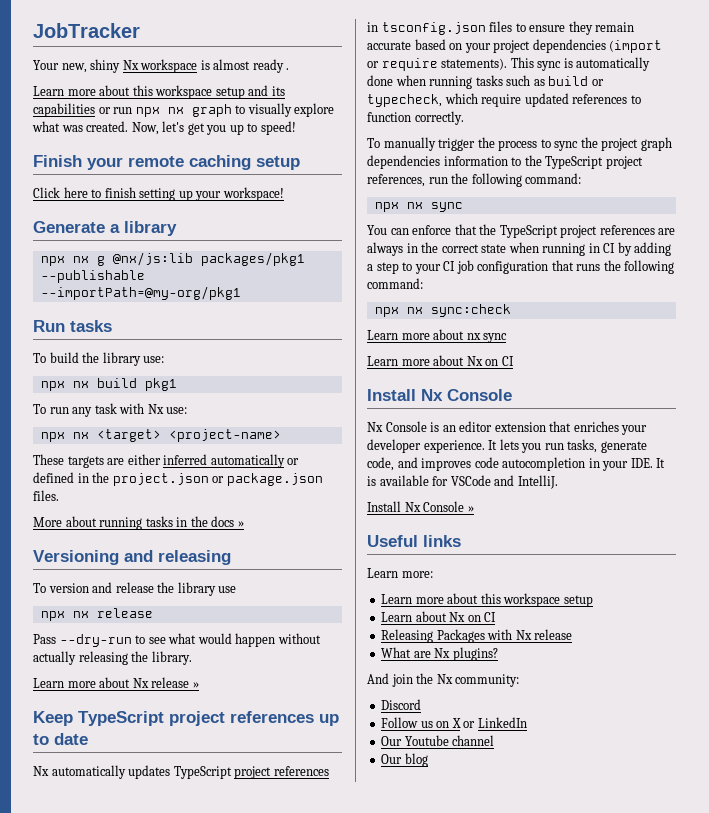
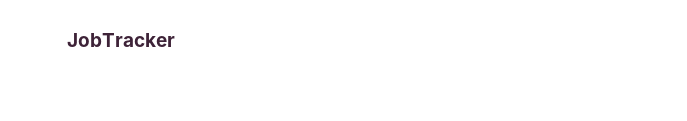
[33,59,290,73] [33,85,285,99] [33,103,335,117] [32,121,296,135] [33,155,300,170] [33,187,284,201] [33,221,177,236] [40,252,305,266] [40,270,145,283] [40,286,241,300] [33,320,112,332] [33,352,165,366] [40,378,177,391] [33,403,188,417] [40,429,281,442] [33,454,300,468] [33,472,323,486] [33,490,59,501] [33,516,244,530] [33,550,231,565] [33,582,237,596] [40,608,153,621] [33,633,321,647] [33,651,192,665] [33,677,199,688] [33,711,339,726] [33,733,88,745] [33,765,329,779] [367,21,635,35] [367,39,663,53] [367,57,651,71] [367,75,604,89] [367,93,641,107] [367,111,464,125] [367,137,672,151] [367,155,643,169] [367,173,582,187] [374,202,463,212] [367,224,676,238] [367,242,672,256] [367,260,675,274] [367,278,423,289] [374,304,511,317] [367,329,508,343] [367,355,514,366] [367,389,512,401] [367,421,648,435] [367,439,647,453] [367,457,666,471] [367,475,558,489] [367,501,474,512] [367,535,461,547] [367,568,433,578] [381,593,593,607] [381,611,497,622] [381,629,573,643] [381,647,498,661] [367,673,520,687] [381,699,422,710] [381,717,527,728] [381,735,495,746] [381,753,428,767] // Your new, shiny Nx workspace is almost ready . // Learn more about this workspace setup and its capabilities or run npx nx graph to visually explore what was created. Now, let's get you up to speed! // Finish your remote caching setup // Click here to finish setting up your workspace! // Generate a library // npx nx g @nx/js:lib packages/pkg1 --publishable --importPath=@my-org/pkg1 // Run tasks // To build the library use: // npx nx build pkg1 // To run any task with Nx use: // npx nx <target> <project-name> // These targets are either inferred automatically or defined in the project.json or package.json files. // More about running tasks in the docs » // Versioning and releasing // To version and release the library use // npx nx release // Pass --dry-run to see what would happen without actually releasing the library. // Learn more about Nx release » // Keep TypeScript project references up to date // Nx automatically updates TypeScript project references in tsconfig.json files to ensure they remain accurate based on your project dependencies (import or require statements). This sync is automatically done when running tasks such as build or typecheck, which require updated references to function correctly. // To manually trigger the process to sync the project graph dependencies information to the TypeScript project references, run the following command: // npx nx sync // You can enforce that the TypeScript project references are always in the correct state when running in CI by adding a step to your CI job configuration that runs the following command: // npx nx sync:check // Learn more about nx sync // Learn more about Nx on CI // Install Nx Console // Nx Console is an editor extension that enriches your developer experience. It lets you run tasks, generate code, and improves code autocompletion in your IDE. It is available for VSCode and IntelliJ. // Install Nx Console » // Useful links // Learn more: // Learn more about this workspace setup // Learn about Nx on CI // Releasing Packages with Nx release // What are Nx plugins? // And join the Nx community: // Discord // Follow us on X or LinkedIn // Our Youtube channel // Our blog -> (175, 40) none

